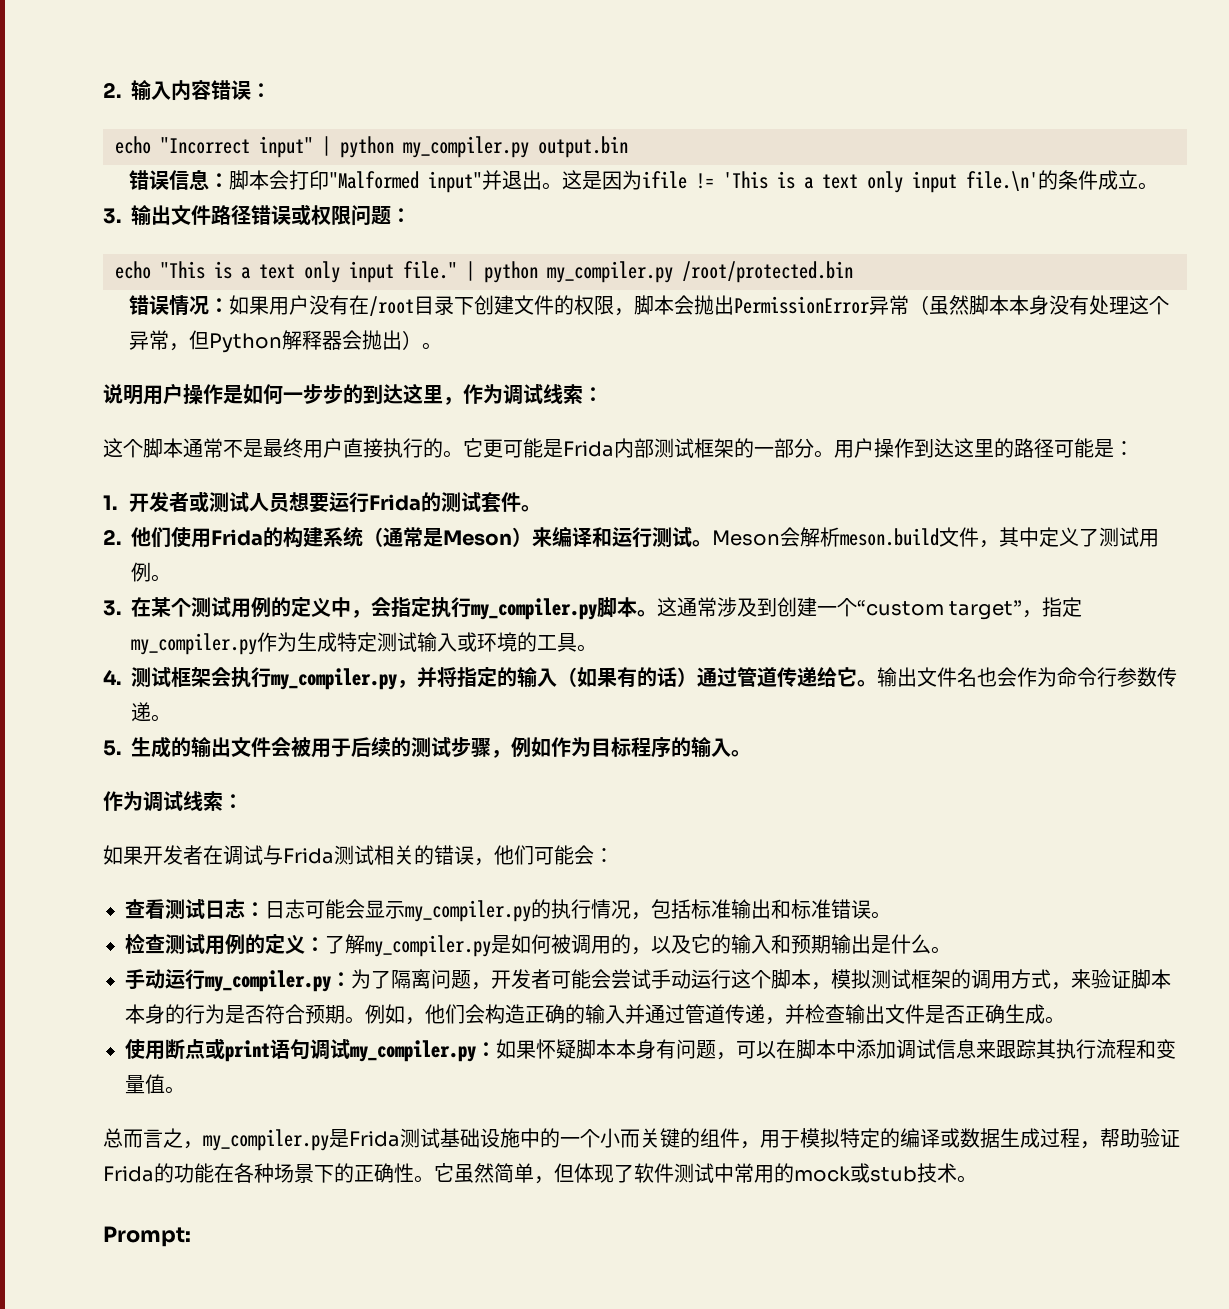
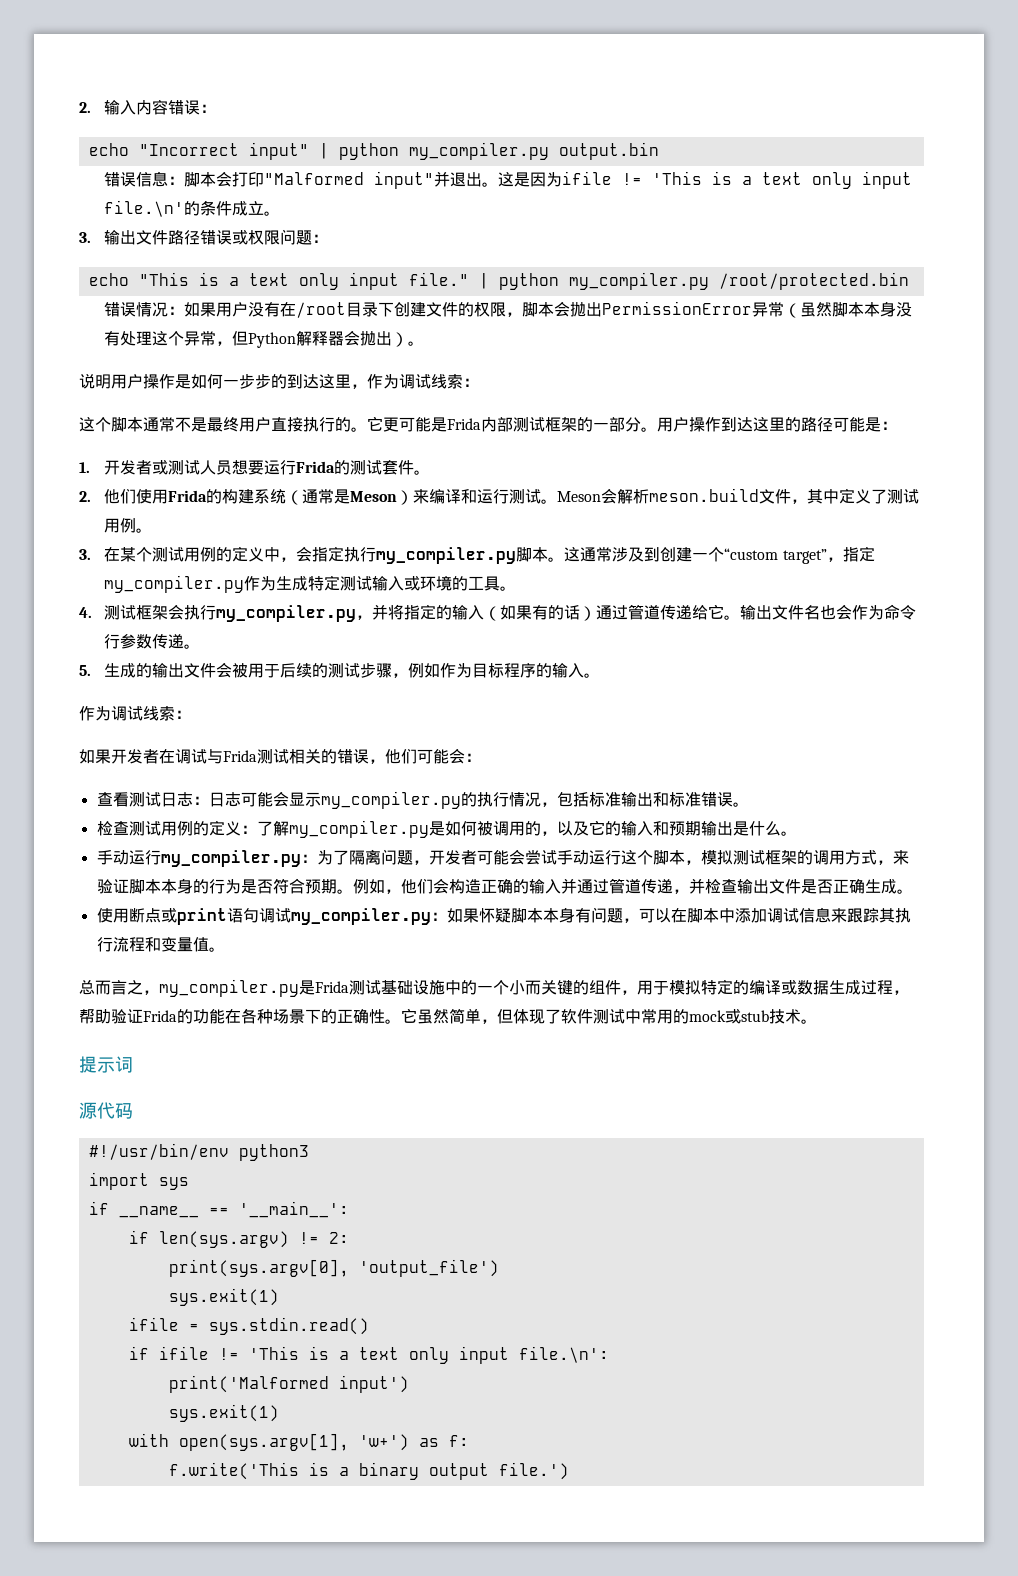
[103,1226,191,1247] Prompt: -> [79,1056,133,1073] [79,1102,133,1119] [88,1143,309,1161] [88,1172,189,1190] [88,1201,349,1218] [128,1230,349,1248] [168,1259,499,1277] [168,1288,279,1306] [128,1317,369,1335] [128,1346,609,1364] [168,1375,409,1393] [168,1404,279,1422] [128,1433,469,1451] [168,1462,569,1480] 提示词 // 源代码 // #!/usr/bin/env python3 // import sys // if __name__ == '__main__': // if len(sys.argv) != 2: // print(sys.argv[0], 'output_file') // sys.exit(1) // ifile = sys.stdin.read() // if ifile != 'This is a text only input file.\n': // print('Malformed input') // sys.exit(1) // with open(sys.argv[1], 'w+') as f: // f.write('This is a binary output file.')

